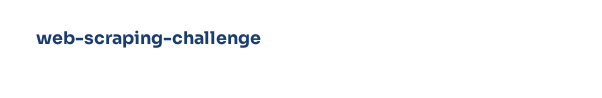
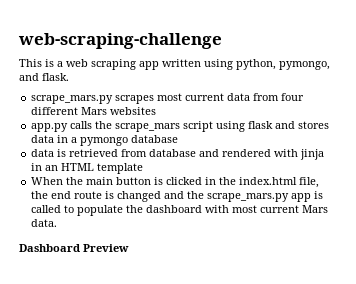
(261, 39) none -> [19,59,330,70] [19,73,69,81] [31,93,305,104] [31,107,157,115] [31,121,330,132] [31,135,179,146] [31,149,325,160] [31,163,144,174] [31,177,320,188] [31,191,324,202] [31,205,329,216] [31,219,58,227] [19,244,129,252] // This is a web scraping app written using python, pymongo, and flask. // scrape_mars.py scrapes most current data from four different Mars websites // app.py calls the scrape_mars script using flask and stores data in a pymongo database // data is retrieved from database and rendered with jinja in an HTML template // When the main button is clicked in the index.html file, the end route is changed and the scrape_mars.py app is called to populate the dashboard with most current Mars data. // Dashboard Preview

